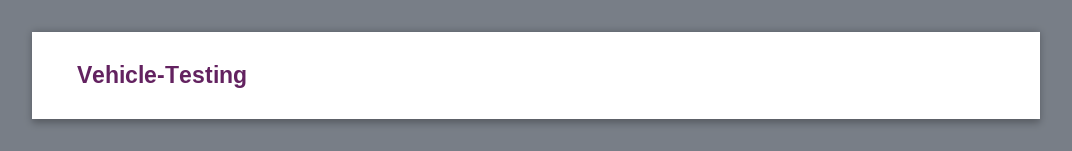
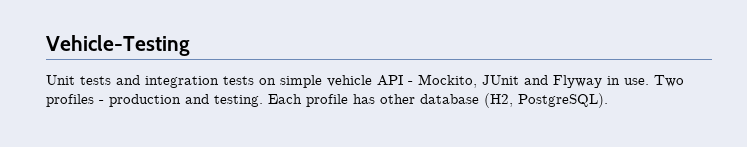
(247, 76) none -> [46,74,684,88] [46,93,608,108] // Unit tests and integration tests on simple vehicle API - Mockito, JUnit and Flyway in use. Two profiles - production and testing. Each profile has other database (H2, PostgreSQL).

